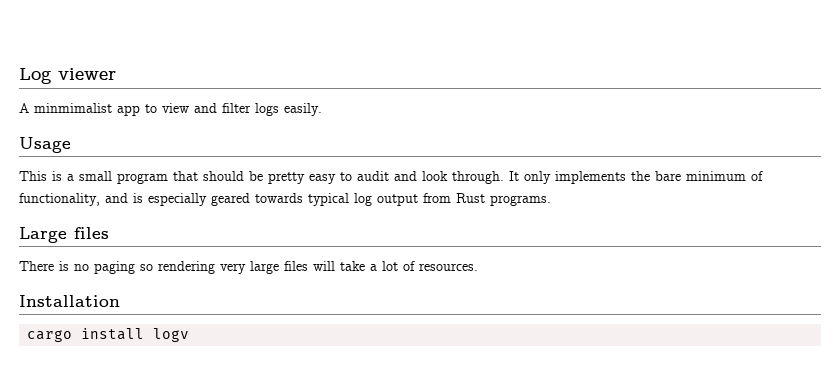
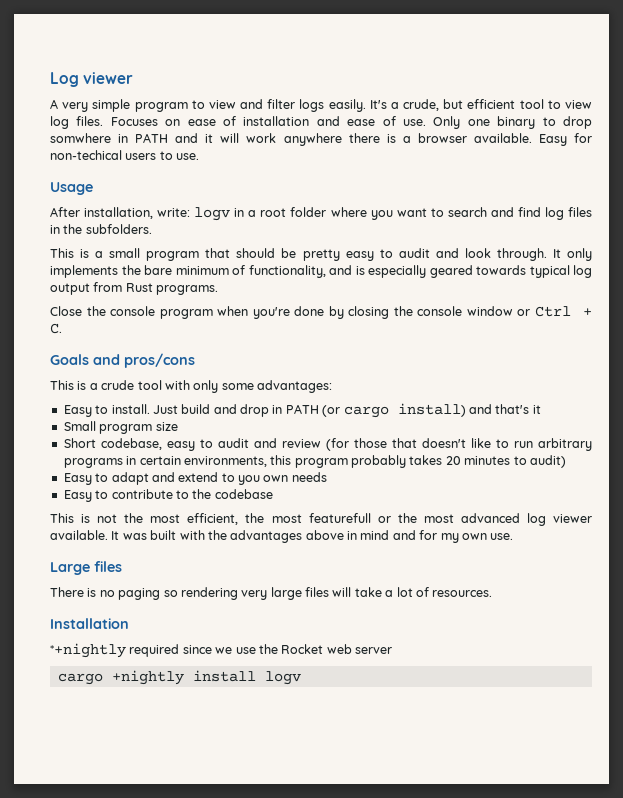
[34,103,140,116] minmimalist app -> [62,99,188,112] very simple program
[19,137,71,153] // Usage -> [369,99,593,111] [50,116,592,129] [50,133,592,146] [50,150,200,160] [50,182,93,195] [50,207,592,221] [50,224,152,234] It's a crude, but efficient tool to view log files. Focuses on ease of installation and ease of use. Only one binary to drop somwhere in PATH and it will work anywhere there is a browser available. Easy for non-techical users to use. // Usage // After installation, write: logv in a root folder where you want to search and find log files in the subfolders.
(551, 200) none -> [50,306,592,319] [50,323,62,334] [50,353,195,368] [50,380,332,393] [63,403,541,418] [63,421,178,434] [63,438,593,451] [63,455,566,468] [63,472,327,485] [63,489,273,502] [50,513,592,526] [50,530,514,543] // Close the console program when you're done by closing the console window or Ctrl + C. // Goals and pros/cons // This is a crude tool with only some advantages: // Easy to install. Just build and drop in PATH (or cargo install) and that's it // Small program size // Short codebase, easy to audit and review (for those that doesn't like to run arbitrary programs in certain environments, this program probably takes 20 minutes to audit) // Easy to adapt and extend to you own needs // Easy to contribute to the codebase // This is not the most efficient, the most featurefull or the most advanced log viewer available. It was built with the advantages above in mind and for my own use.
[27,330,73,342] // cargo -> [50,643,392,658] [57,670,184,685] // *+nightly required since we use the Rocket web server // cargo +nightly

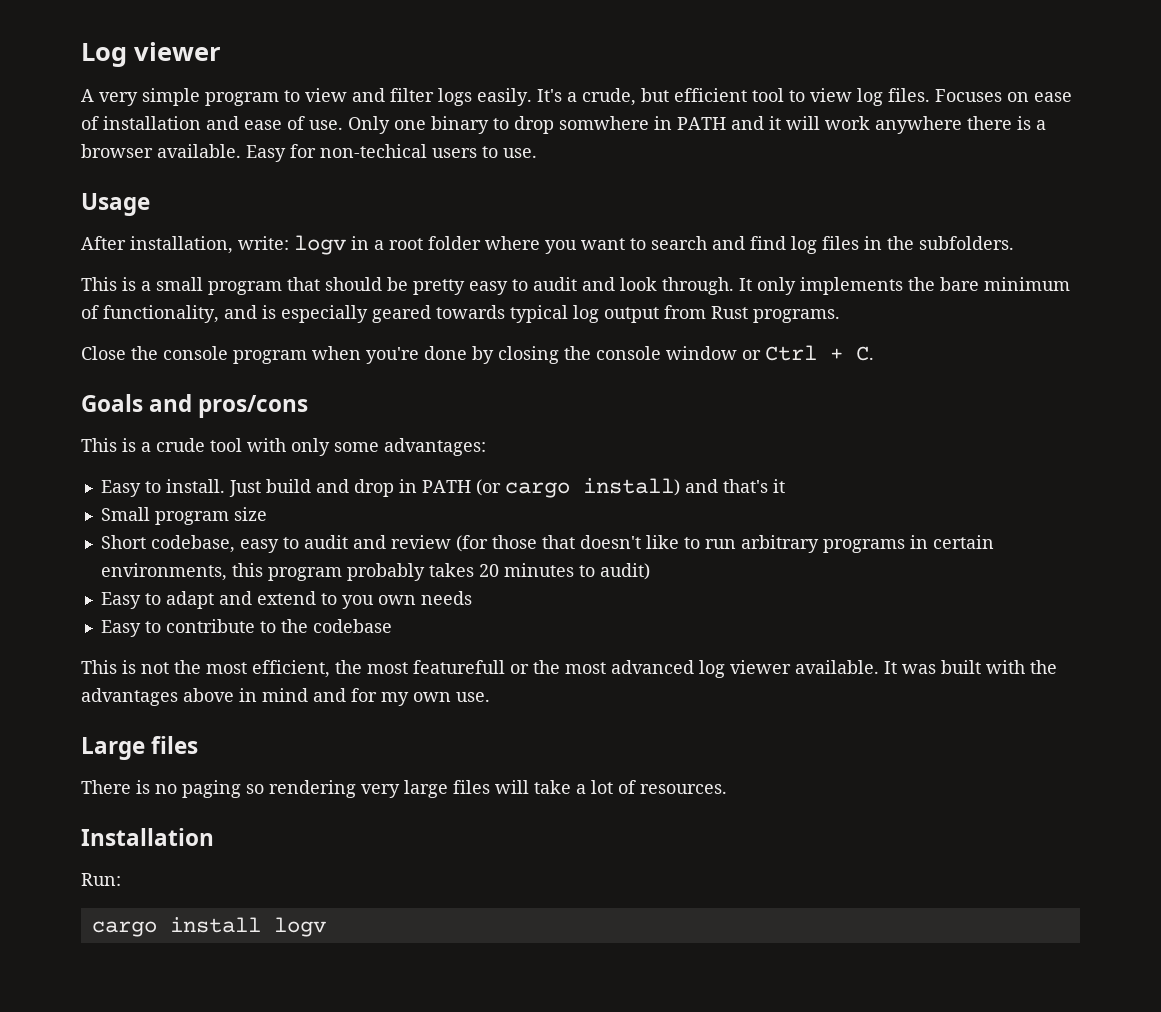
[50,643,392,658] [57,670,184,685] *+nightly required since we use the Rocket web server // cargo +nightly -> [81,873,121,886] [91,921,157,937] Run: // cargo

